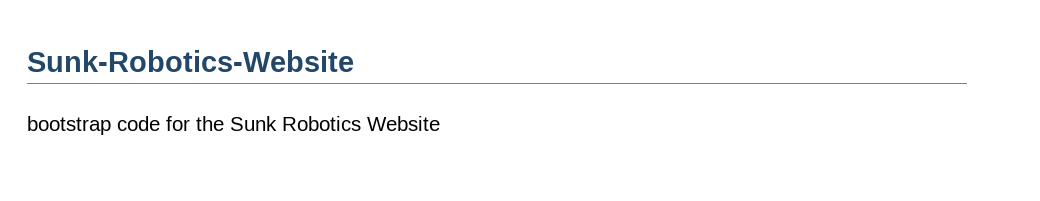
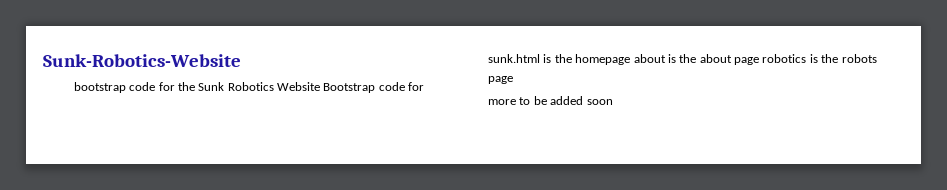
(440, 123) none -> [323,82,425,93] [488,54,877,65] [488,76,513,84] [488,96,613,105] Bootstrap code for sunk.html is the homepage about is the about page robotics is the robots page // more to be added soon

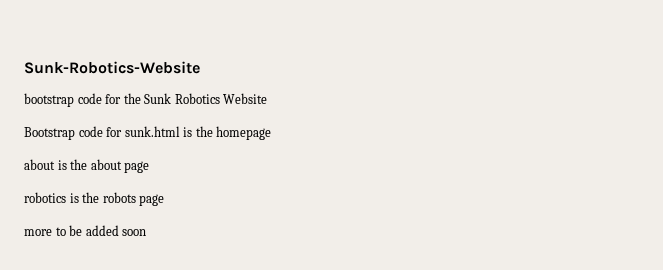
(321, 86) none -> (268, 98) //
(631, 59) none -> (272, 133) //
(759, 61) none -> (150, 167) //

